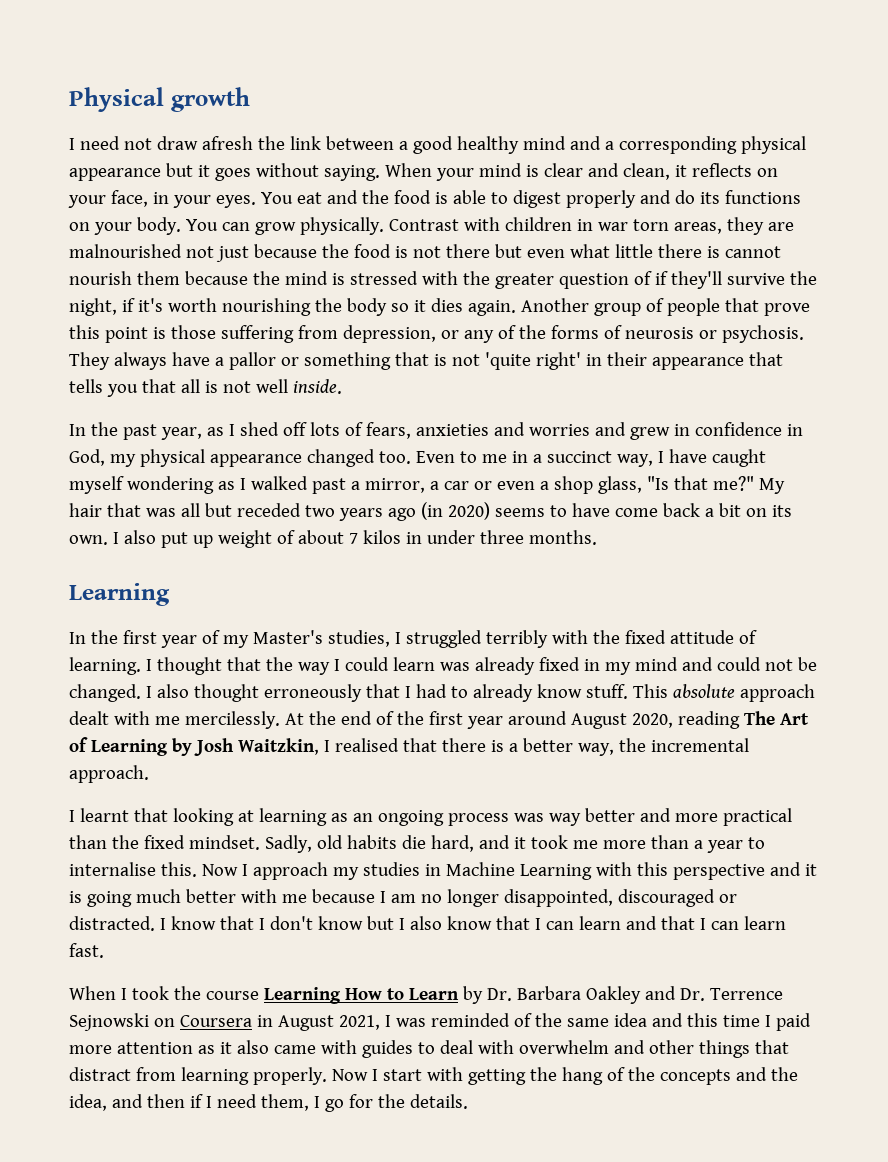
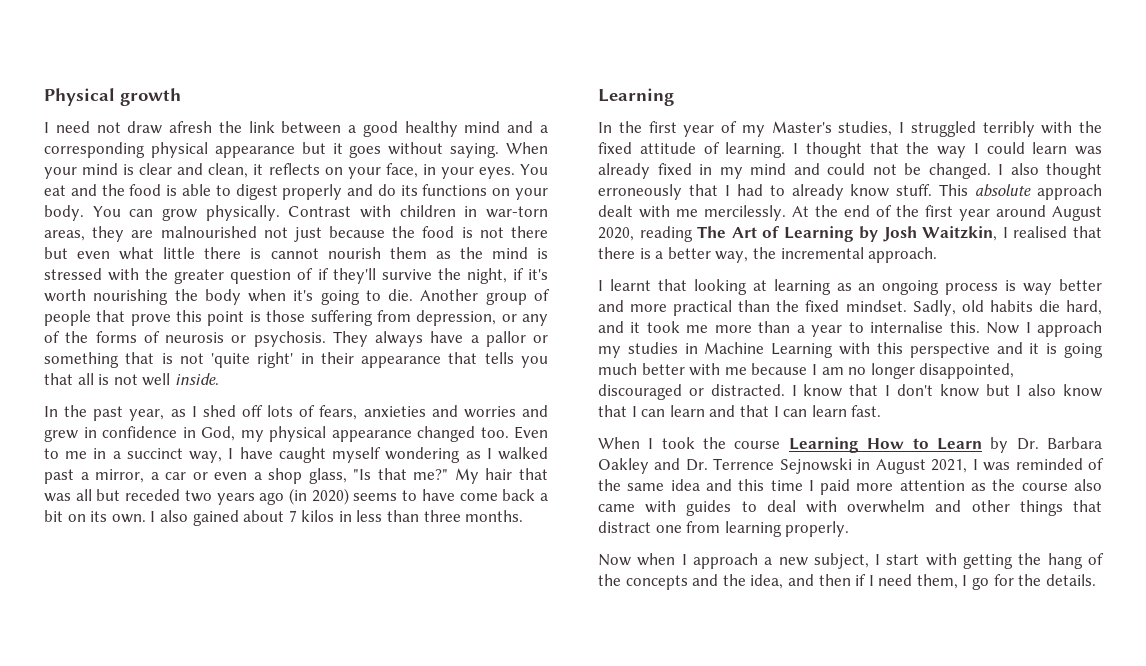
[597,219,669,231] war torn -> [486,206,548,218] war-torn
[184,271,248,285] because -> [435,251,451,259] as
[390,298,516,316] so it dies again. -> [248,289,414,305] when it's going to die.
[160,530,295,548] put up weight of -> [192,510,239,526] gained
[426,530,475,544] under -> [356,510,420,522] less than
[513,813,544,822] was -> [1005,280,1017,291] is
[153,1015,252,1027] on Coursera -> (852, 466) none
[219,1042,232,1054] it -> [992,479,1068,491] the course
(131, 1074) none -> [655,525,682,533] one
[331,1069,368,1081] Now -> [598,553,869,569] // Now when I approach a new subject,

